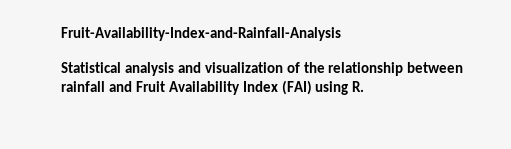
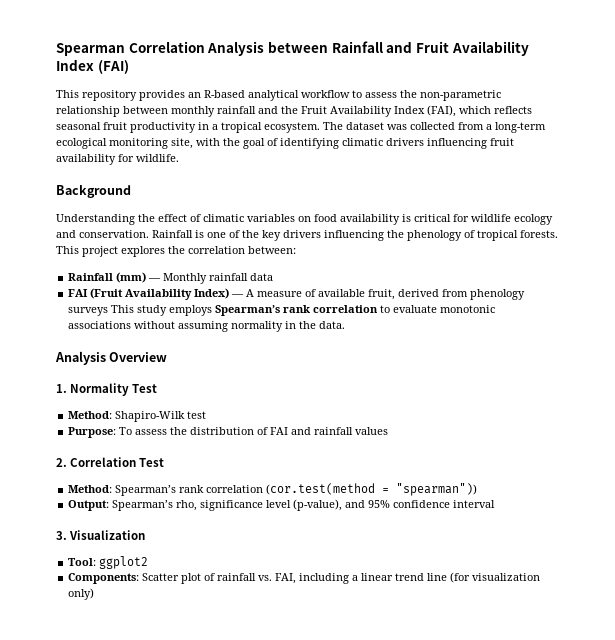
[61,27,341,41] [61,62,464,76] [61,81,105,92] Fruit-Availability-Index-and-Rainfall-Analysis // Statistical analysis and visualization of the relationship between rainfall -> [56,41,383,56] Spearman Correlation Analysis between Rainfall
[315,81,365,95] using R. -> [56,90,501,101] [56,105,532,117] [56,122,546,133] [56,138,514,149] [56,154,179,165] [56,185,131,198] [56,214,553,225] [56,230,558,241] [56,246,296,257] [68,272,274,284] [68,288,526,300] [68,305,496,316] [68,321,346,332] [55,351,168,365] [56,383,158,396] [68,411,207,422] [68,427,389,438] [56,457,165,467] [68,483,478,496] [68,499,496,511] [56,530,146,540] [68,556,149,569] [68,572,541,584] [68,588,95,600] // This repository provides an R-based analytical workflow to assess the non-parametric relationship between monthly rainfall and the Fruit Availability Index (FAI), which reflects seasonal fruit productivity in a tropical ecosystem. The dataset was collected from a long-term ecological monitoring site, with the goal of identifying climatic drivers influencing fruit availability for wildlife. // Background // Understanding the effect of climatic variables on food availability is critical for wildlife ecology and conservation. Rainfall is one of the key drivers influencing the phenology of tropical forests. This project explores the correlation between: // Rainfall (mm) — Monthly rainfall data // FAI (Fruit Availability Index) — A measure of available fruit, derived from phenology surveys This study employs Spearman’s rank correlation to evaluate monotonic associations without assuming normality in the data. // Analysis Overview // 1. Normality Test // Method: Shapiro-Wilk test // Purpose: To assess the distribution of FAI and rainfall values // 2. Correlation Test // Method: Spearman’s rank correlation (cor.test(method = "spearman")) // Output: Spearman’s rho, significance level (p-value), and 95% confidence interval // 3. Visualization // Tool: ggplot2 // Components: Scatter plot of rainfall vs. FAI, including a linear trend line (for visualization only)

